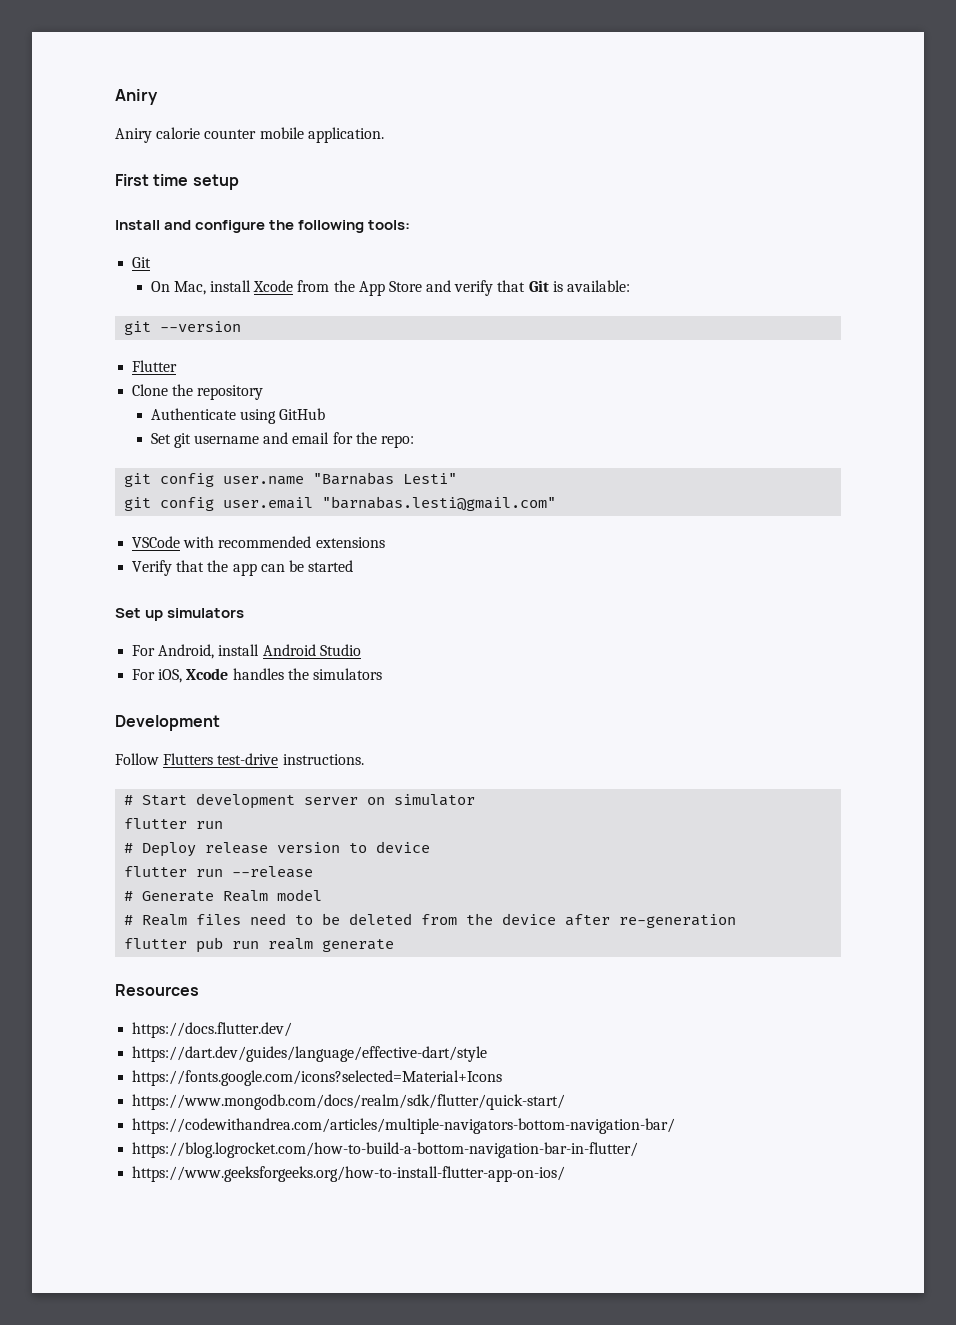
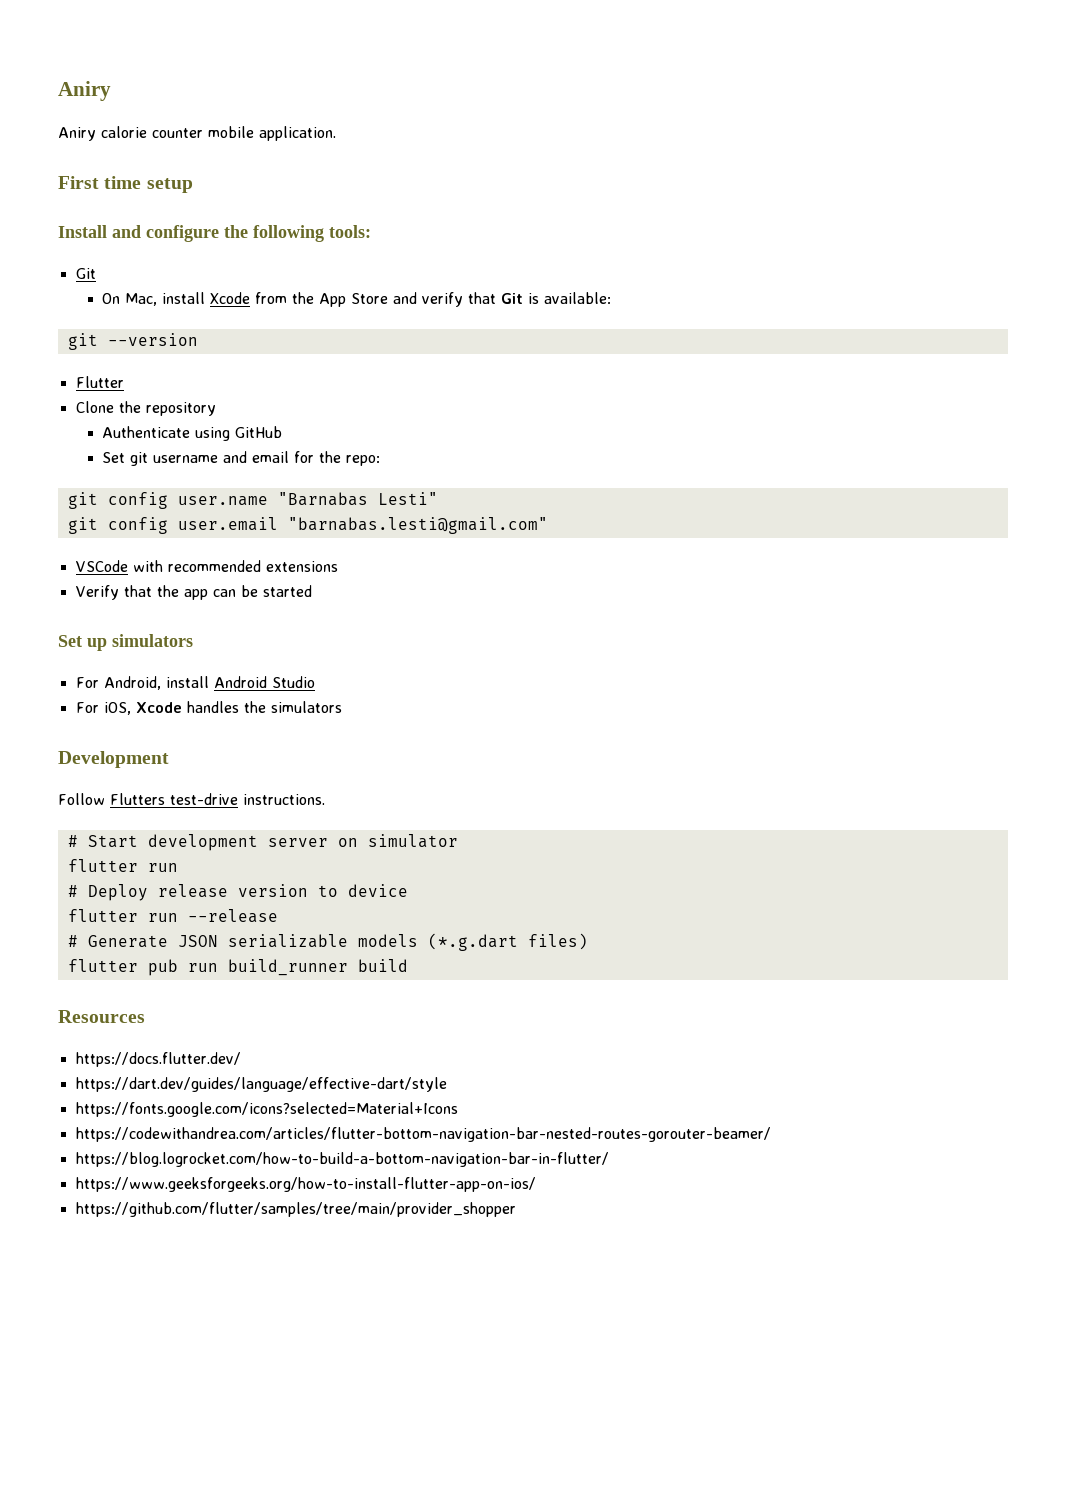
[223,889,323,902] [124,913,737,928] Realm model // # Realm files need to be deleted from the device after re-generation -> [177,933,588,951] JSON serializable models (*.g.dart files)
[268,938,395,952] realm generate -> [227,959,408,976] build_runner build
[132,1094,566,1110] [132,1118,676,1134] https://www.mongodb.com/docs/realm/sdk/flutter/quick-start/ // https://codewithandrea.com/articles/multiple-navigators-bottom-navigation-bar/ -> [75,1127,771,1142] https://codewithandrea.com/articles/flutter-bottom-navigation-bar-nested-routes-gorouter-beamer/
(566, 1174) none -> [75,1202,516,1217] // https://github.com/flutter/samples/tree/main/provider_shopper

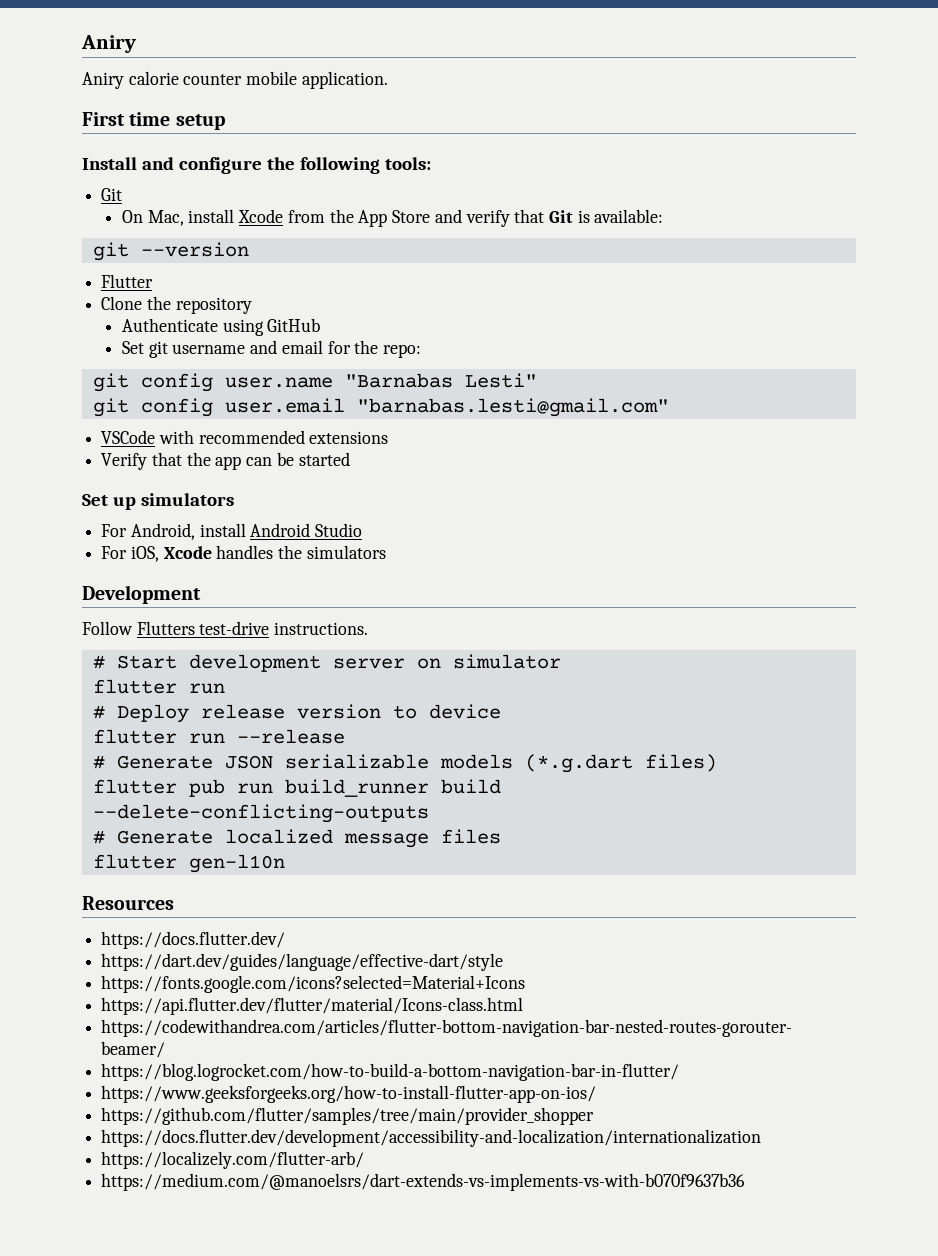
(408, 965) none -> [92,804,429,823] [92,829,501,848] [92,854,285,873] --delete-conflicting-outputs // # Generate localized message files // flutter gen-l10n
(458, 1109) none -> [101,997,524,1015] // https://api.flutter.dev/flutter/material/Icons-class.html
(516, 1209) none -> [101,1129,762,1147] [101,1151,365,1169] [101,1173,746,1191] // https://docs.flutter.dev/development/accessibility-and-localization/internationalization // https://localizely.com/flutter-arb/ // https://medium.com/@manoelsrs/dart-extends-vs-implements-vs-with-b070f9637b36

